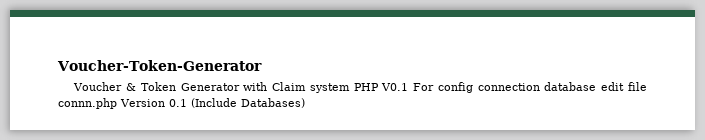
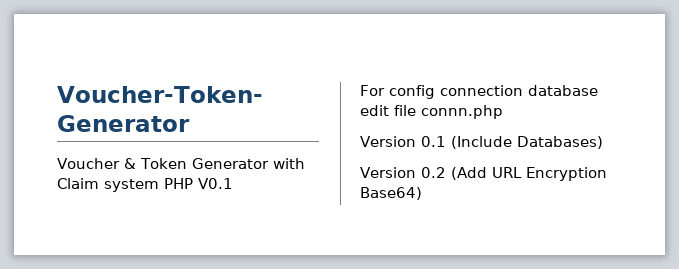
(409, 87) none -> (233, 183) //
(117, 103) none -> (503, 112) //
(305, 103) none -> [360,167,607,181] [360,187,422,200] // Version 0.2 (Add URL Encryption Base64)

